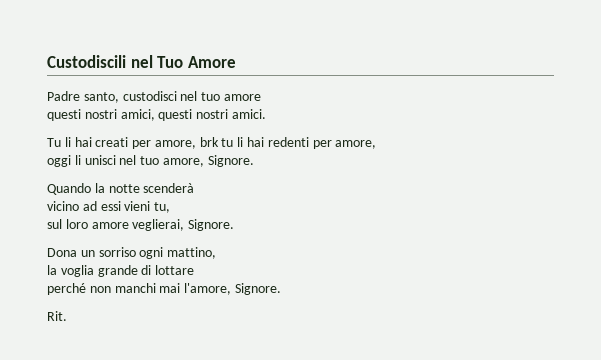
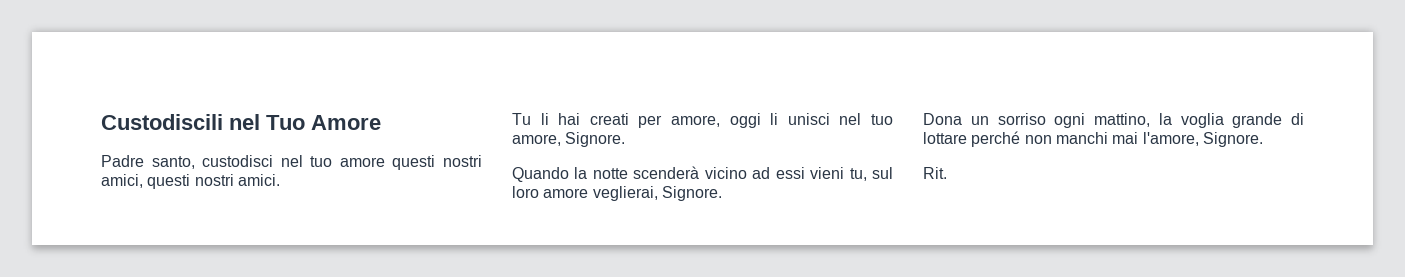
(261, 97) // -> (385, 162) none
[199,137,377,149] brk tu li hai redenti per amore, // -> (720, 121) none
(195, 188) // -> (700, 172) none
(171, 207) // -> (867, 174) none
(217, 253) // -> (1150, 120) none
(195, 270) // -> (967, 138) none

